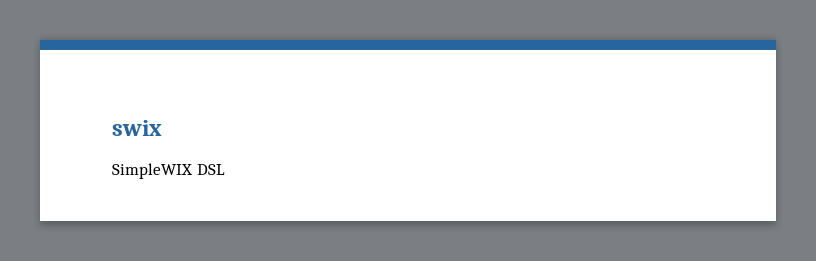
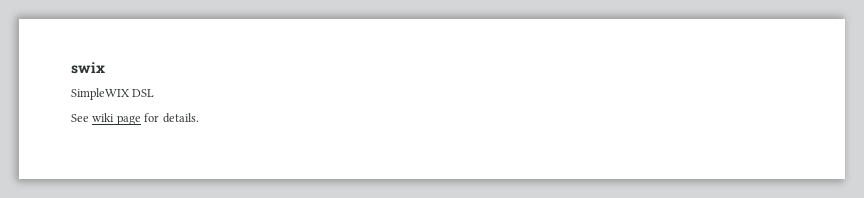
(225, 169) none -> [71,113,199,125] // See wiki page for details.

